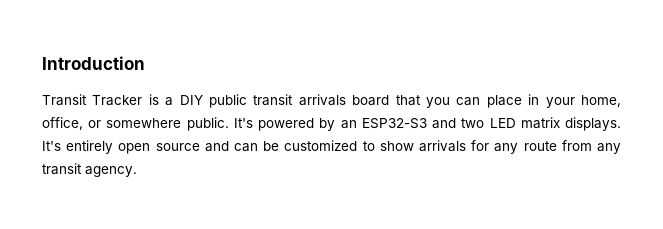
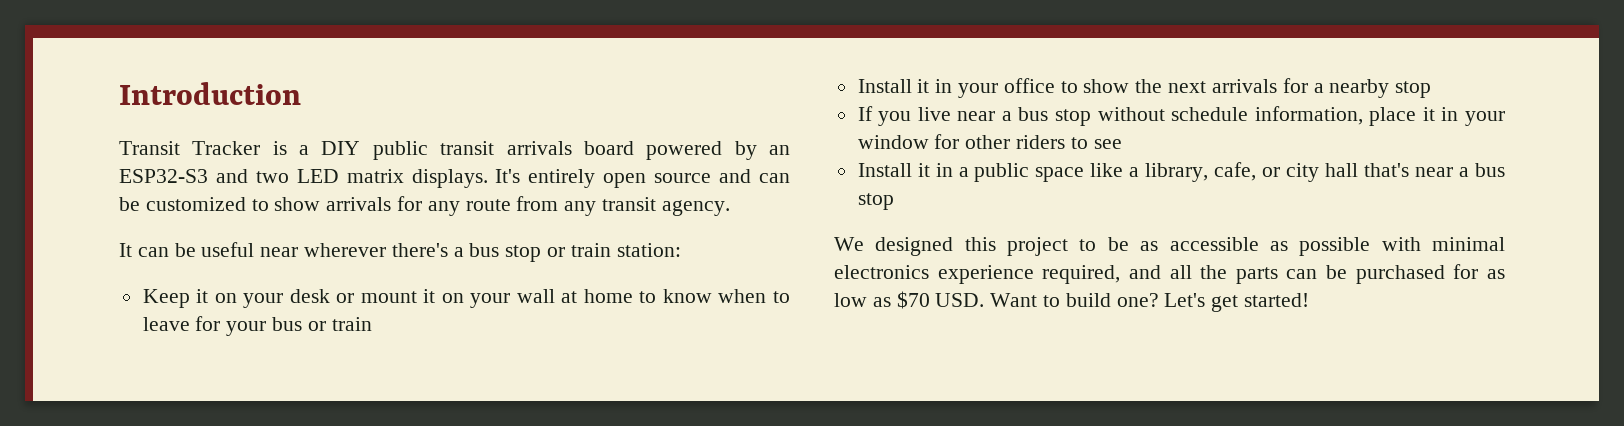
[395,94,621,108] [42,117,253,131] that you can place in your home, office, or somewhere public. It's -> (634, 148) none
(137, 171) none -> [119,242,681,262] [142,289,791,308] [142,316,372,336] [857,78,1432,98] [857,106,1505,126] [857,134,1122,149] [857,162,1506,182] [857,193,894,210] [834,237,1505,256] [834,264,1505,284] [834,291,1310,312] // It can be useful near wherever there's a bus stop or train station: // Keep it on your desk or mount it on your wall at home to know when to leave for your bus or train // Install it in your office to show the next arrivals for a nearby stop // If you live near a bus stop without schedule information, place it in your window for other riders to see // Install it in a public space like a library, cafe, or city hall that's near a bus stop // We designed this project to be as accessible as possible with minimal electronics experience required, and all the parts can be purchased for as low as $70 USD. Want to build one? Let's get started!

